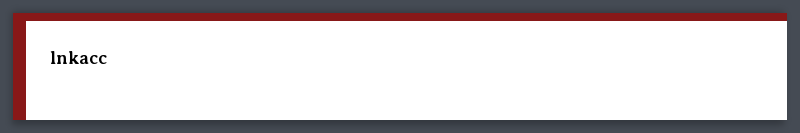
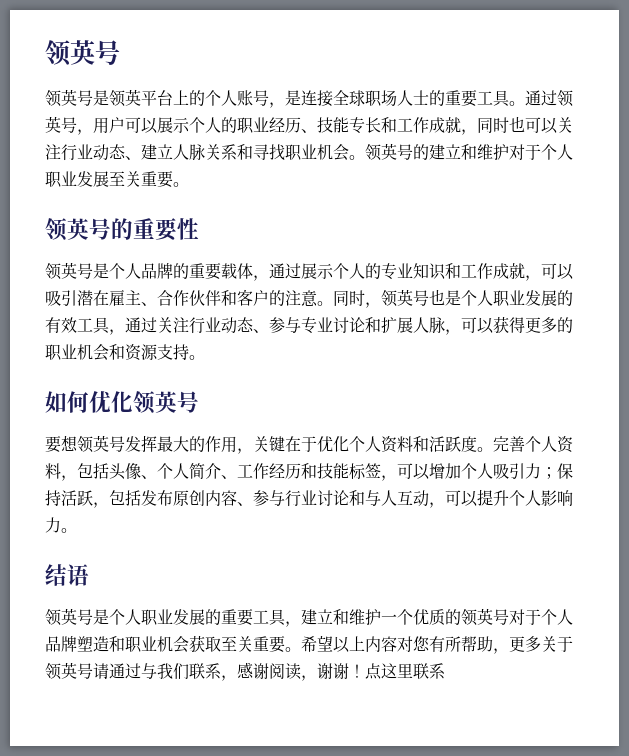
[50,51,107,64] lnkacc -> [45,40,120,66] [45,89,574,108] [45,116,573,135] [45,143,573,161] [45,171,189,188] [45,218,199,241] [45,262,574,281] [45,289,573,308] [45,316,573,335] [45,344,205,361] [45,391,199,414] [45,435,574,454] [45,463,573,481] [45,489,573,508] [45,517,77,533] [45,564,89,586] [45,608,573,627] [45,635,573,654] [45,662,445,681] 领英号 // 领英号是领英平台上的个人账号，是连接全球职场人士的重要工具。通过领英号，用户可以展示个人的职业经历、技能专长和工作成就，同时也可以关注行业动态、建立人脉关系和寻找职业机会。领英号的建立和维护对于个人职业发展至关重要。 // 领英号的重要性 // 领英号是个人品牌的重要载体，通过展示个人的专业知识和工作成就，可以吸引潜在雇主、合作伙伴和客户的注意。同时，领英号也是个人职业发展的有效工具，通过关注行业动态、参与专业讨论和扩展人脉，可以获得更多的职业机会和资源支持。 // 如何优化领英号 // 要想领英号发挥最大的作用，关键在于优化个人资料和活跃度。完善个人资料，包括头像、个人简介、工作经历和技能标签，可以增加个人吸引力；保持活跃，包括发布原创内容、参与行业讨论和与人互动，可以提升个人影响力。 // 结语 // 领英号是个人职业发展的重要工具，建立和维护一个优质的领英号对于个人品牌塑造和职业机会获取至关重要。希望以上内容对您有所帮助，更多关于领英号请通过与我们联系，感谢阅读，谢谢！点这里联系

